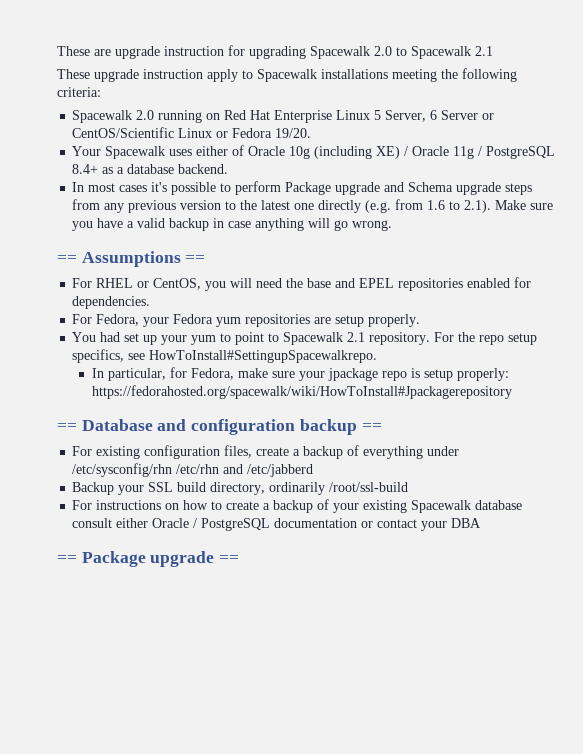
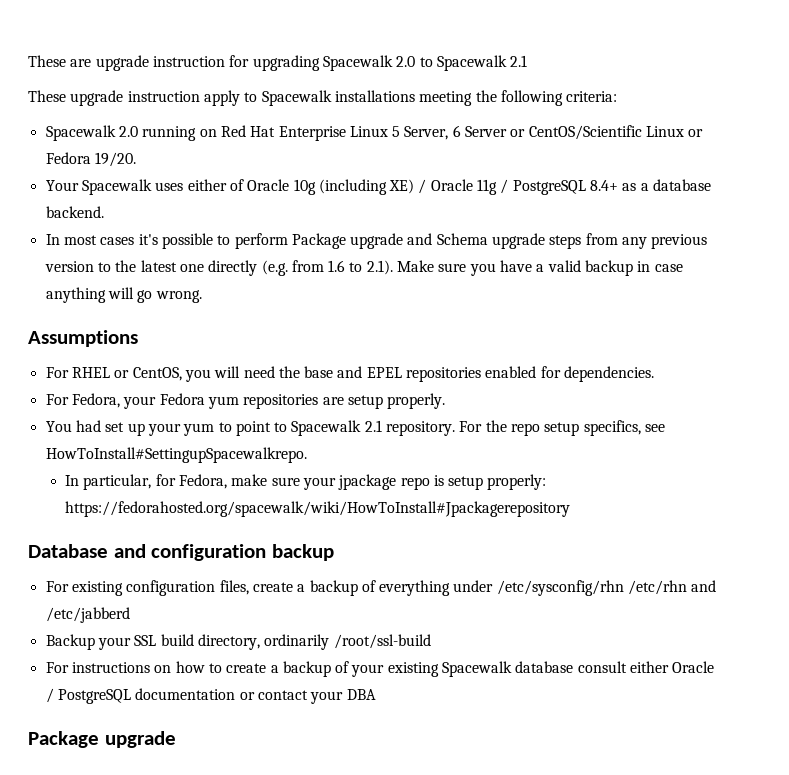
[57,255,77,263] == -> (202, 296) none
[185,255,206,263] == -> (138, 338) none
[57,423,77,431] == -> (570, 509) none
[361,423,382,431] == -> (335, 552) none
[57,551,240,567] == Package upgrade == -> [28,731,176,748] Package upgrade

